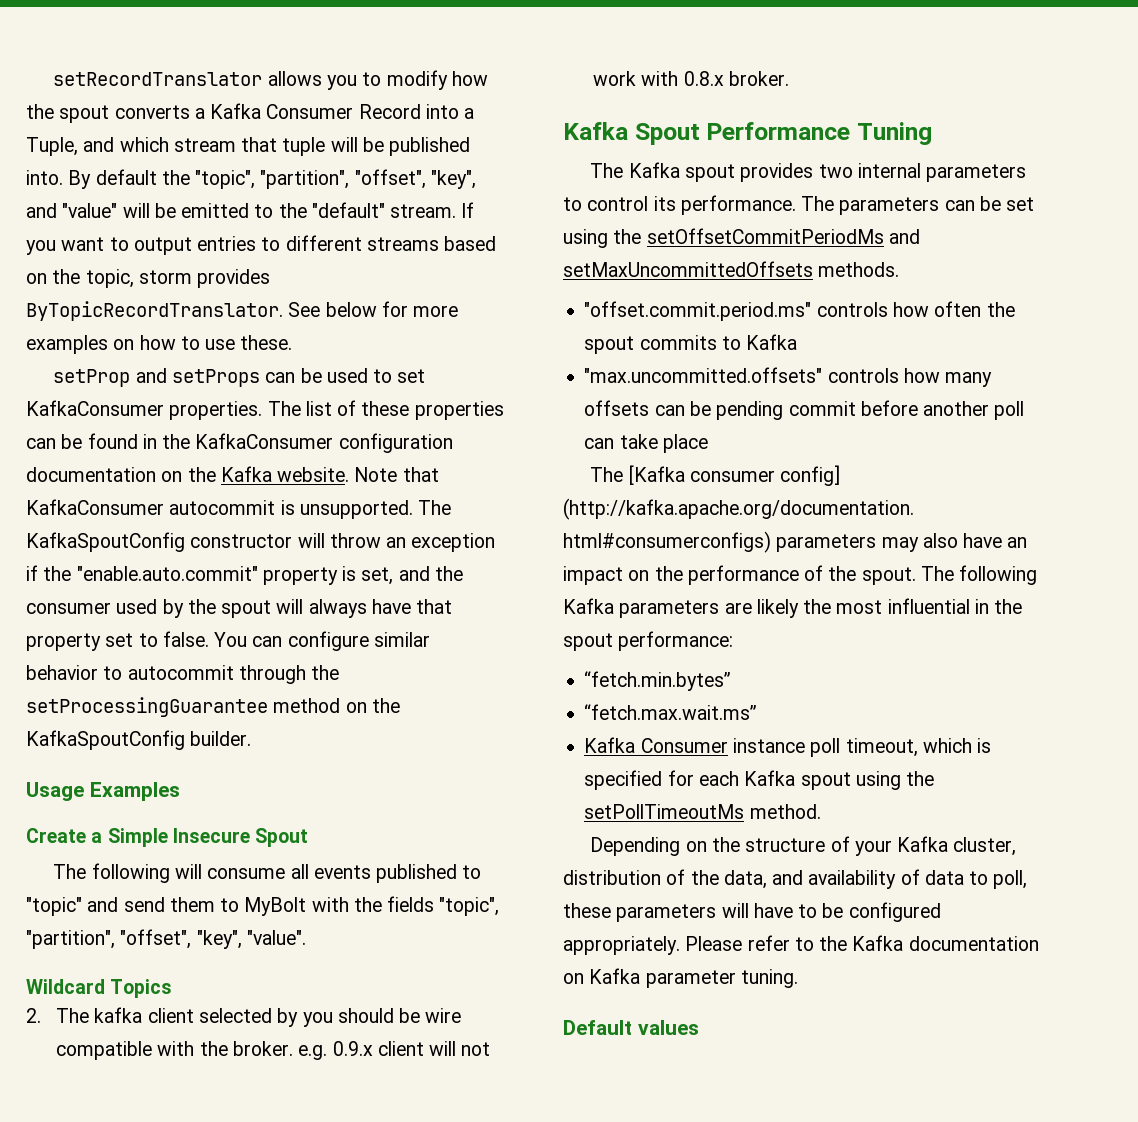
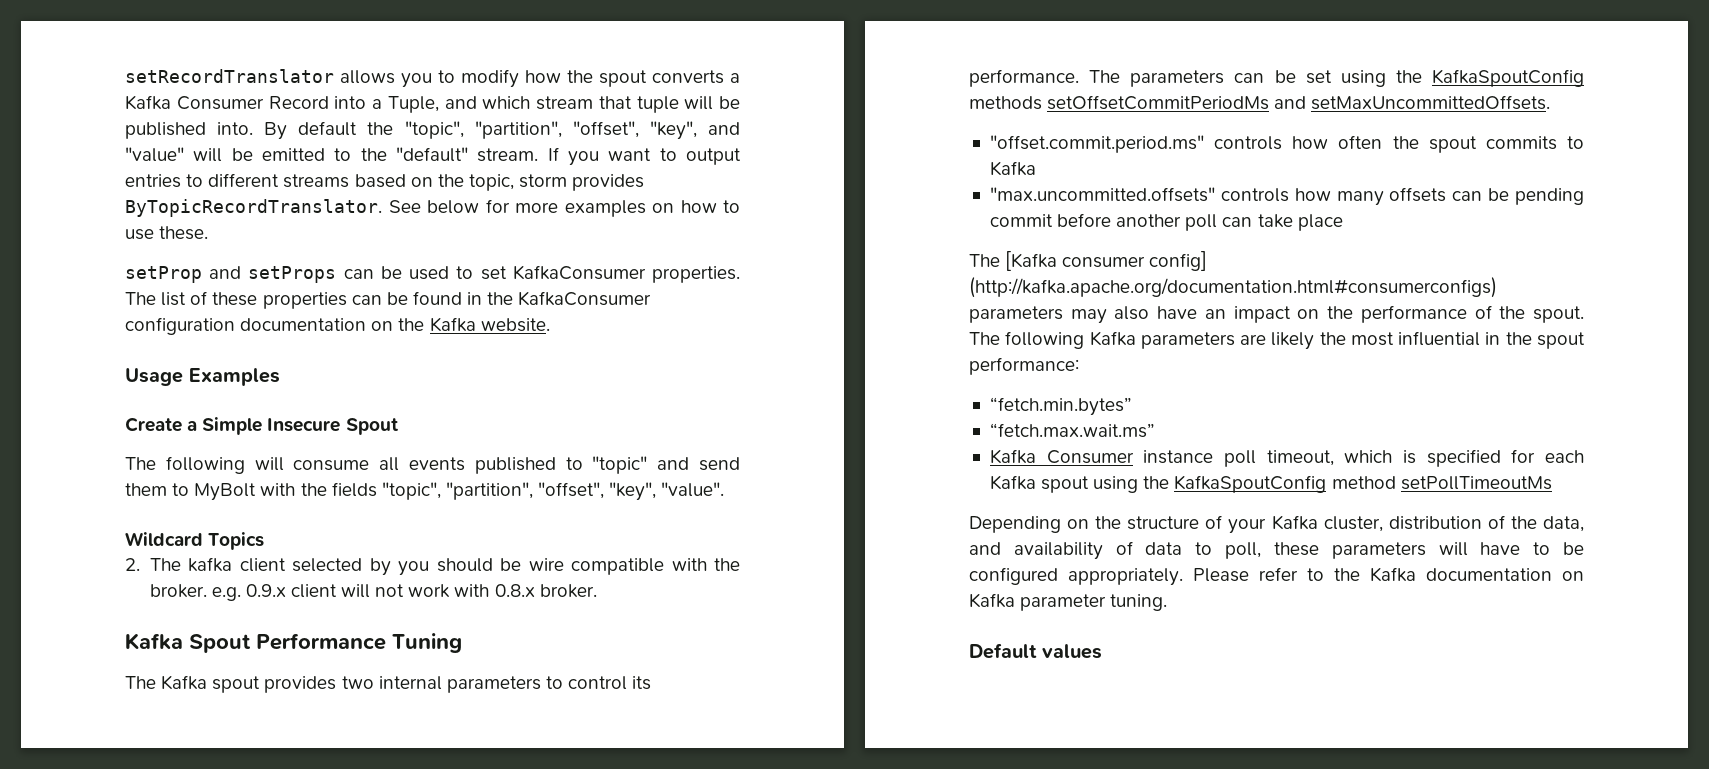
[354,467,439,482] [26,499,452,519] [26,532,496,552] [26,565,463,585] [26,599,453,618] [26,631,430,651] [26,665,340,684] [26,697,400,717] [26,730,252,750] Note that KafkaConsumer autocommit is unsupported. The KafkaSpoutConfig constructor will throw an exception if the "enable.auto.commit" property is set, and the consumer used by the spout will always have that property set to false. You can configure similar behavior to autocommit through the setProcessingGuarantee method on the KafkaSpoutConfig builder. -> (550, 325) none
[646,228,920,244] [563,261,900,277] setOffsetCommitPeriodMs and setMaxUncommittedOffsets methods. -> [1432,69,1584,87] [969,95,1551,110] KafkaSpoutConfig methods setOffsetCommitPeriodMs and setMaxUncommittedOffsets.
(935, 778) none -> [1174,475,1396,493] KafkaSpoutConfig method
[749,804,821,819] method. -> (1552, 483) none

